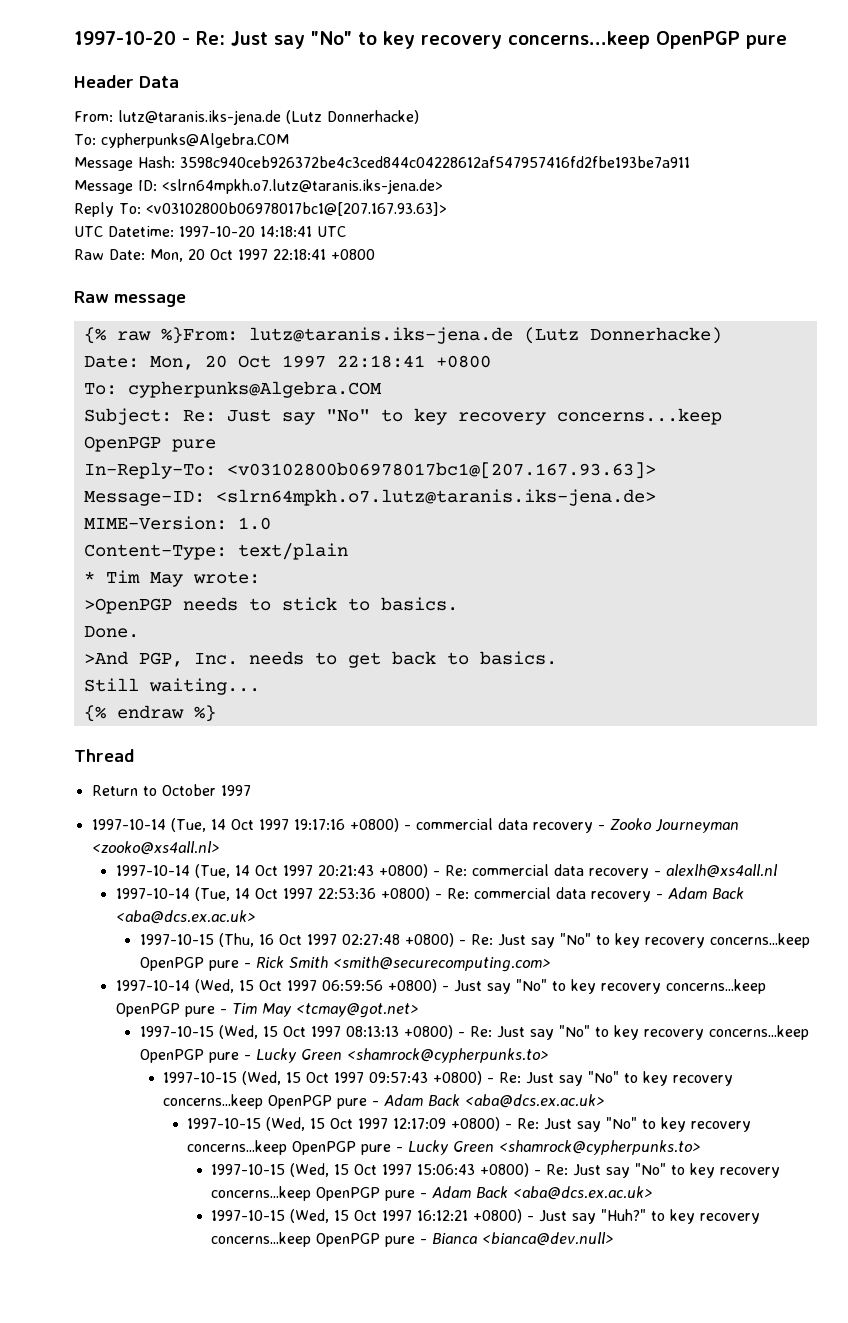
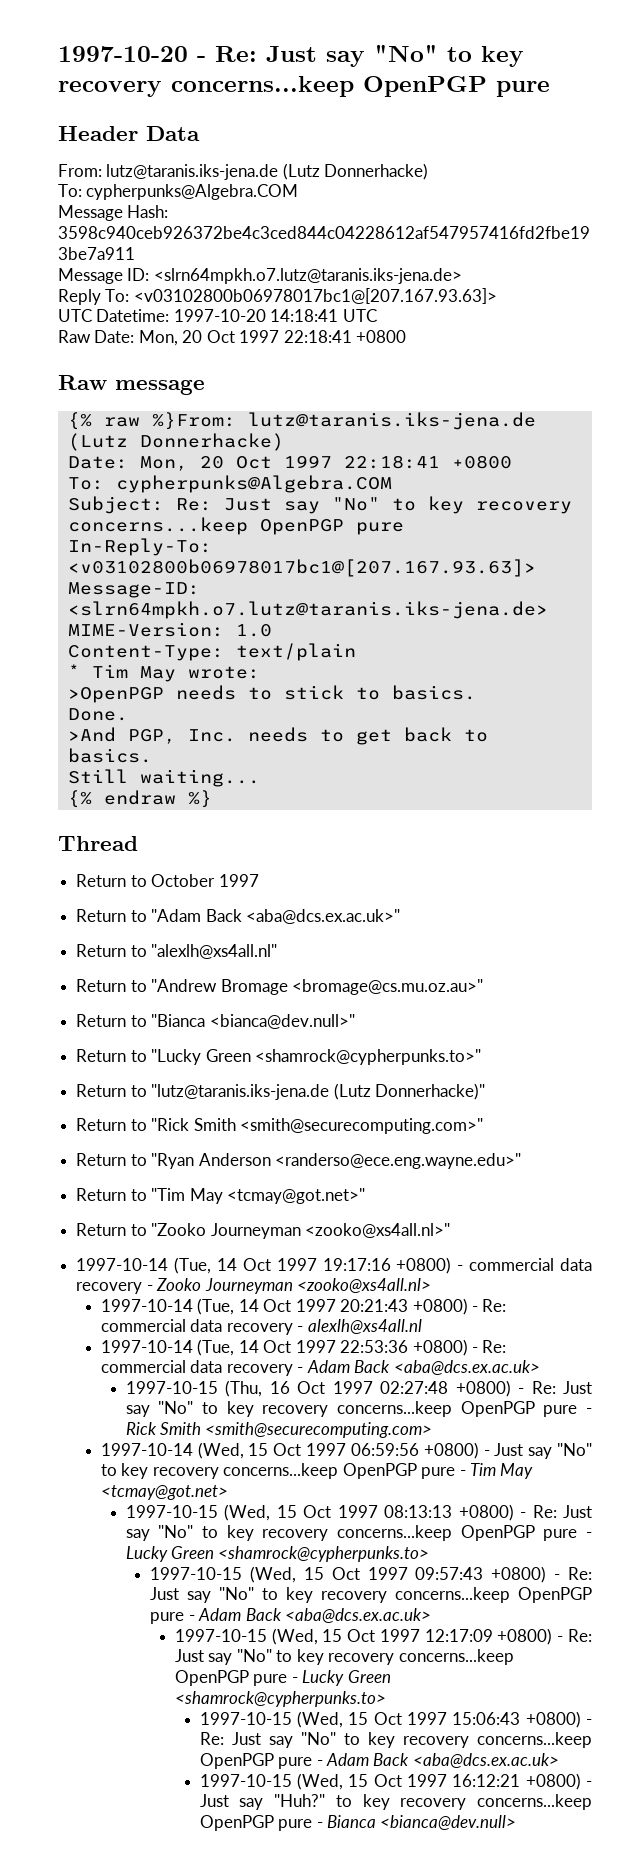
(251, 790) none -> [76,909,400,924] [76,944,278,959] [76,979,483,995] [76,1014,355,1029] [76,1049,481,1065] [76,1083,485,1100] [76,1118,483,1134] [76,1153,521,1169] [76,1188,365,1204] [76,1223,450,1239] // Return to "Adam Back <aba@dcs.ex.ac.uk>" // Return to "alexlh@xs4all.nl" // Return to "Andrew Bromage <bromage@cs.mu.oz.au>" // Return to "Bianca <bianca@dev.null>" // Return to "Lucky Green <shamrock@cypherpunks.to>" // Return to "lutz@taranis.iks-jena.de (Lutz Donnerhacke)" // Return to "Rick Smith <smith@securecomputing.com>" // Return to "Ryan Anderson <randerso@ece.eng.wayne.edu>" // Return to "Tim May <tcmay@got.net>" // Return to "Zooko Journeyman <zooko@xs4all.nl>"

